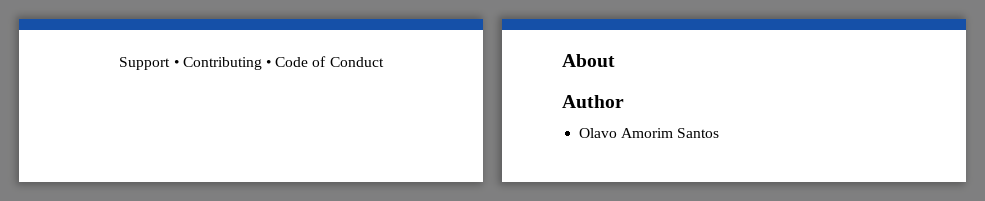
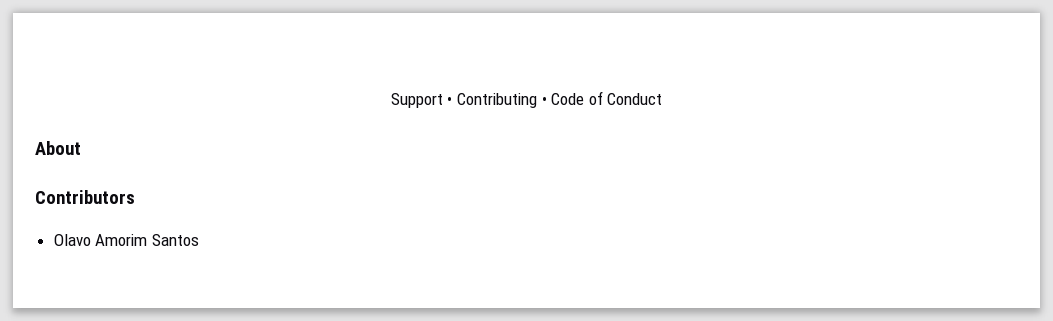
[562,95,624,108] Author -> [35,190,135,204] Contributors

